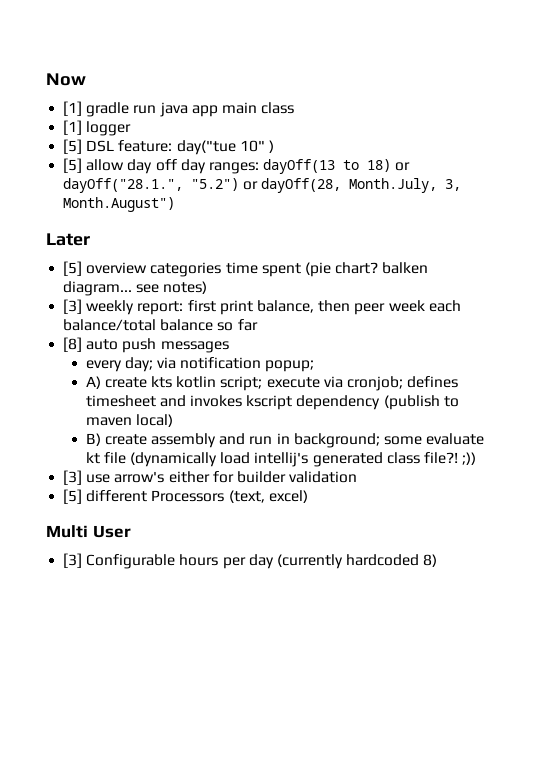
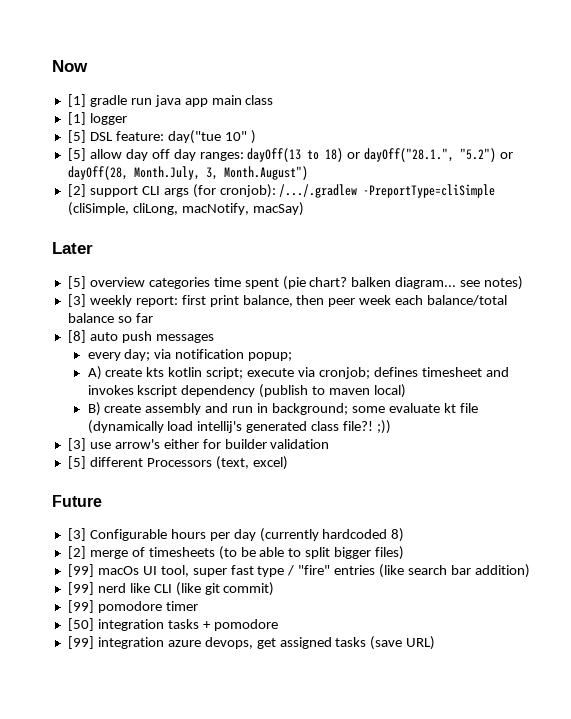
(176, 204) none -> [67,184,496,198] [67,202,304,216] // [2] support CLI args (for cronjob): /.../.gradlew -PreportType=cliSimple (cliSimple, cliLong, macNotify, macSay)
[46,525,131,538] Multi User -> [52,495,102,507] Future
(438, 560) none -> [67,546,405,560] [67,564,530,578] [67,582,275,596] [67,600,198,613] [67,618,278,631] [67,636,436,650] // [2] merge of timesheets (to be able to split bigger files) // [99] macOs UI tool, super fast type / "fire" entries (like search bar addition) // [99] nerd like CLI (like git commit) // [99] pomodore timer // [50] integration tasks + pomodore // [99] integration azure devops, get assigned tasks (save URL)

